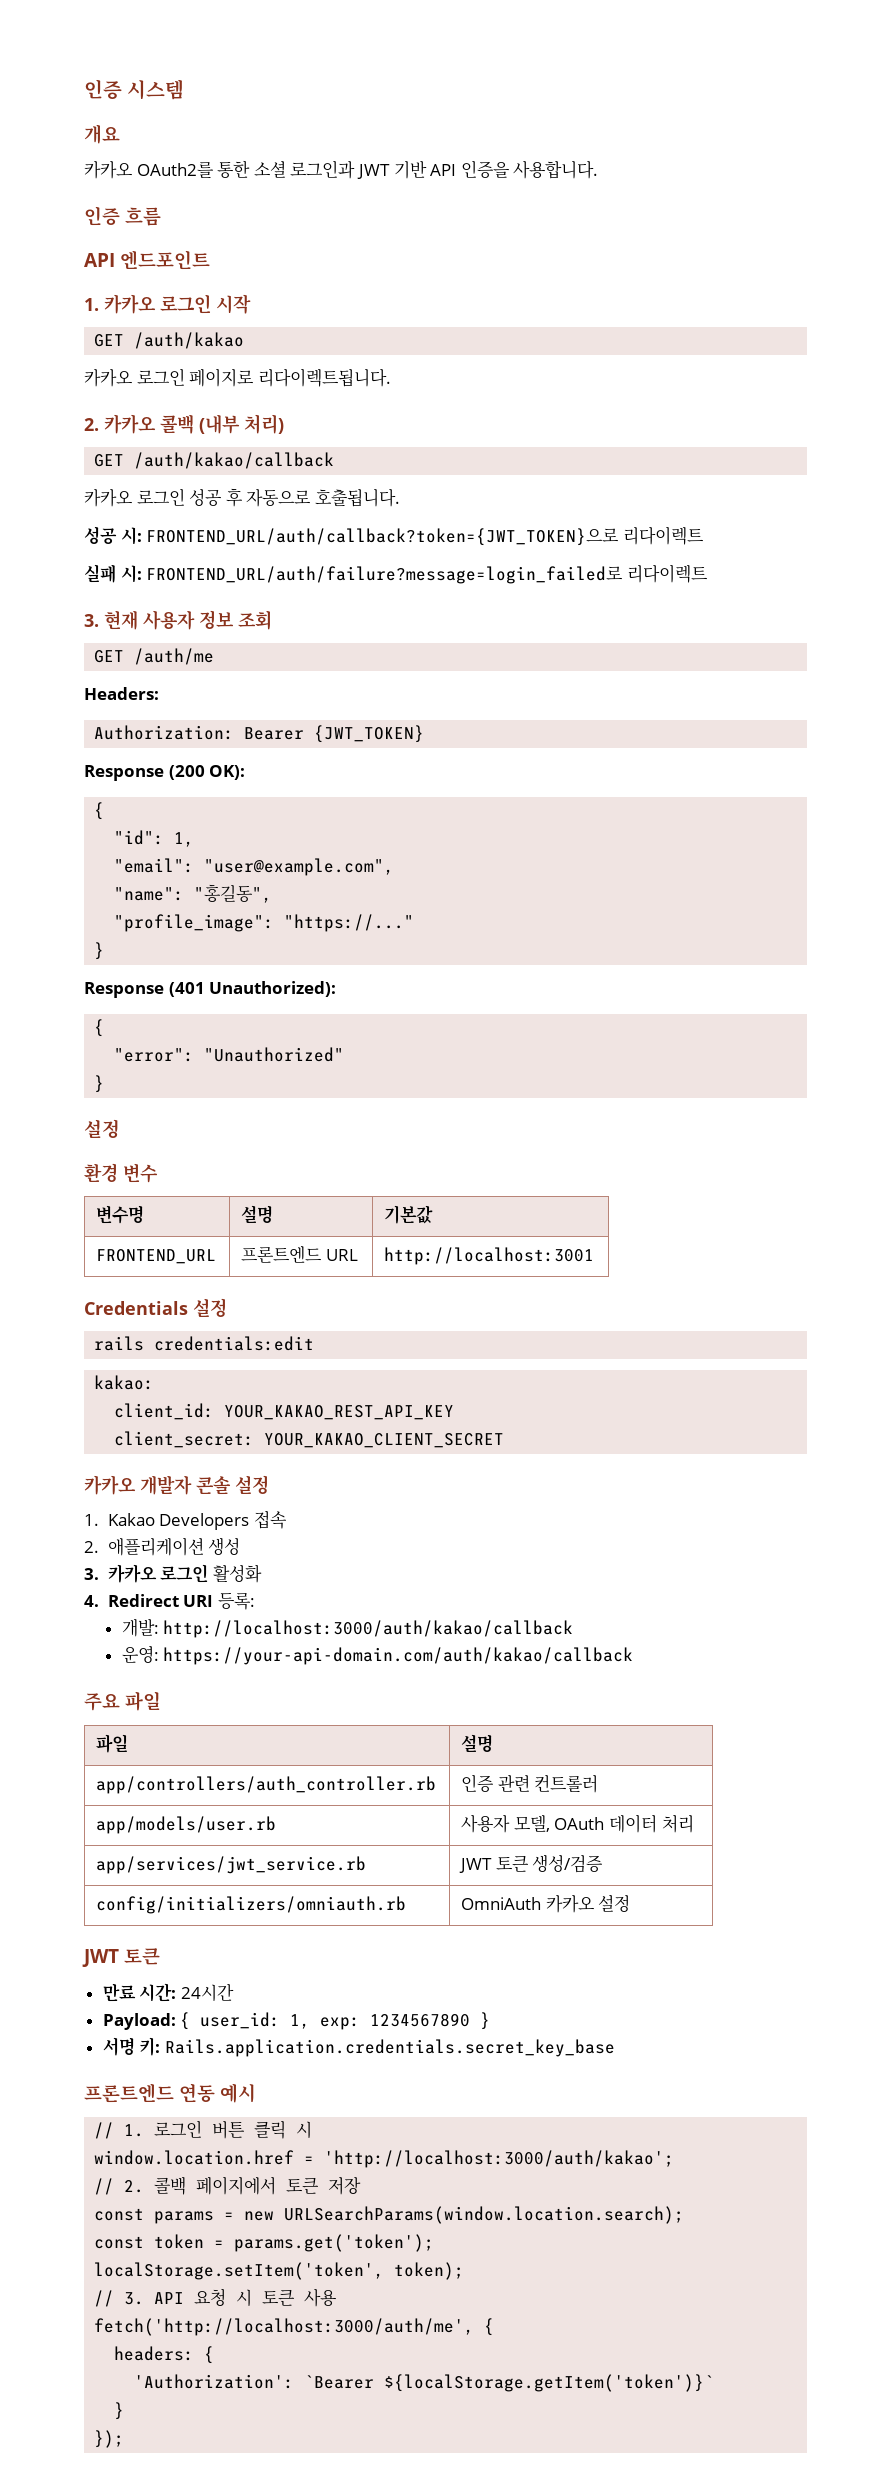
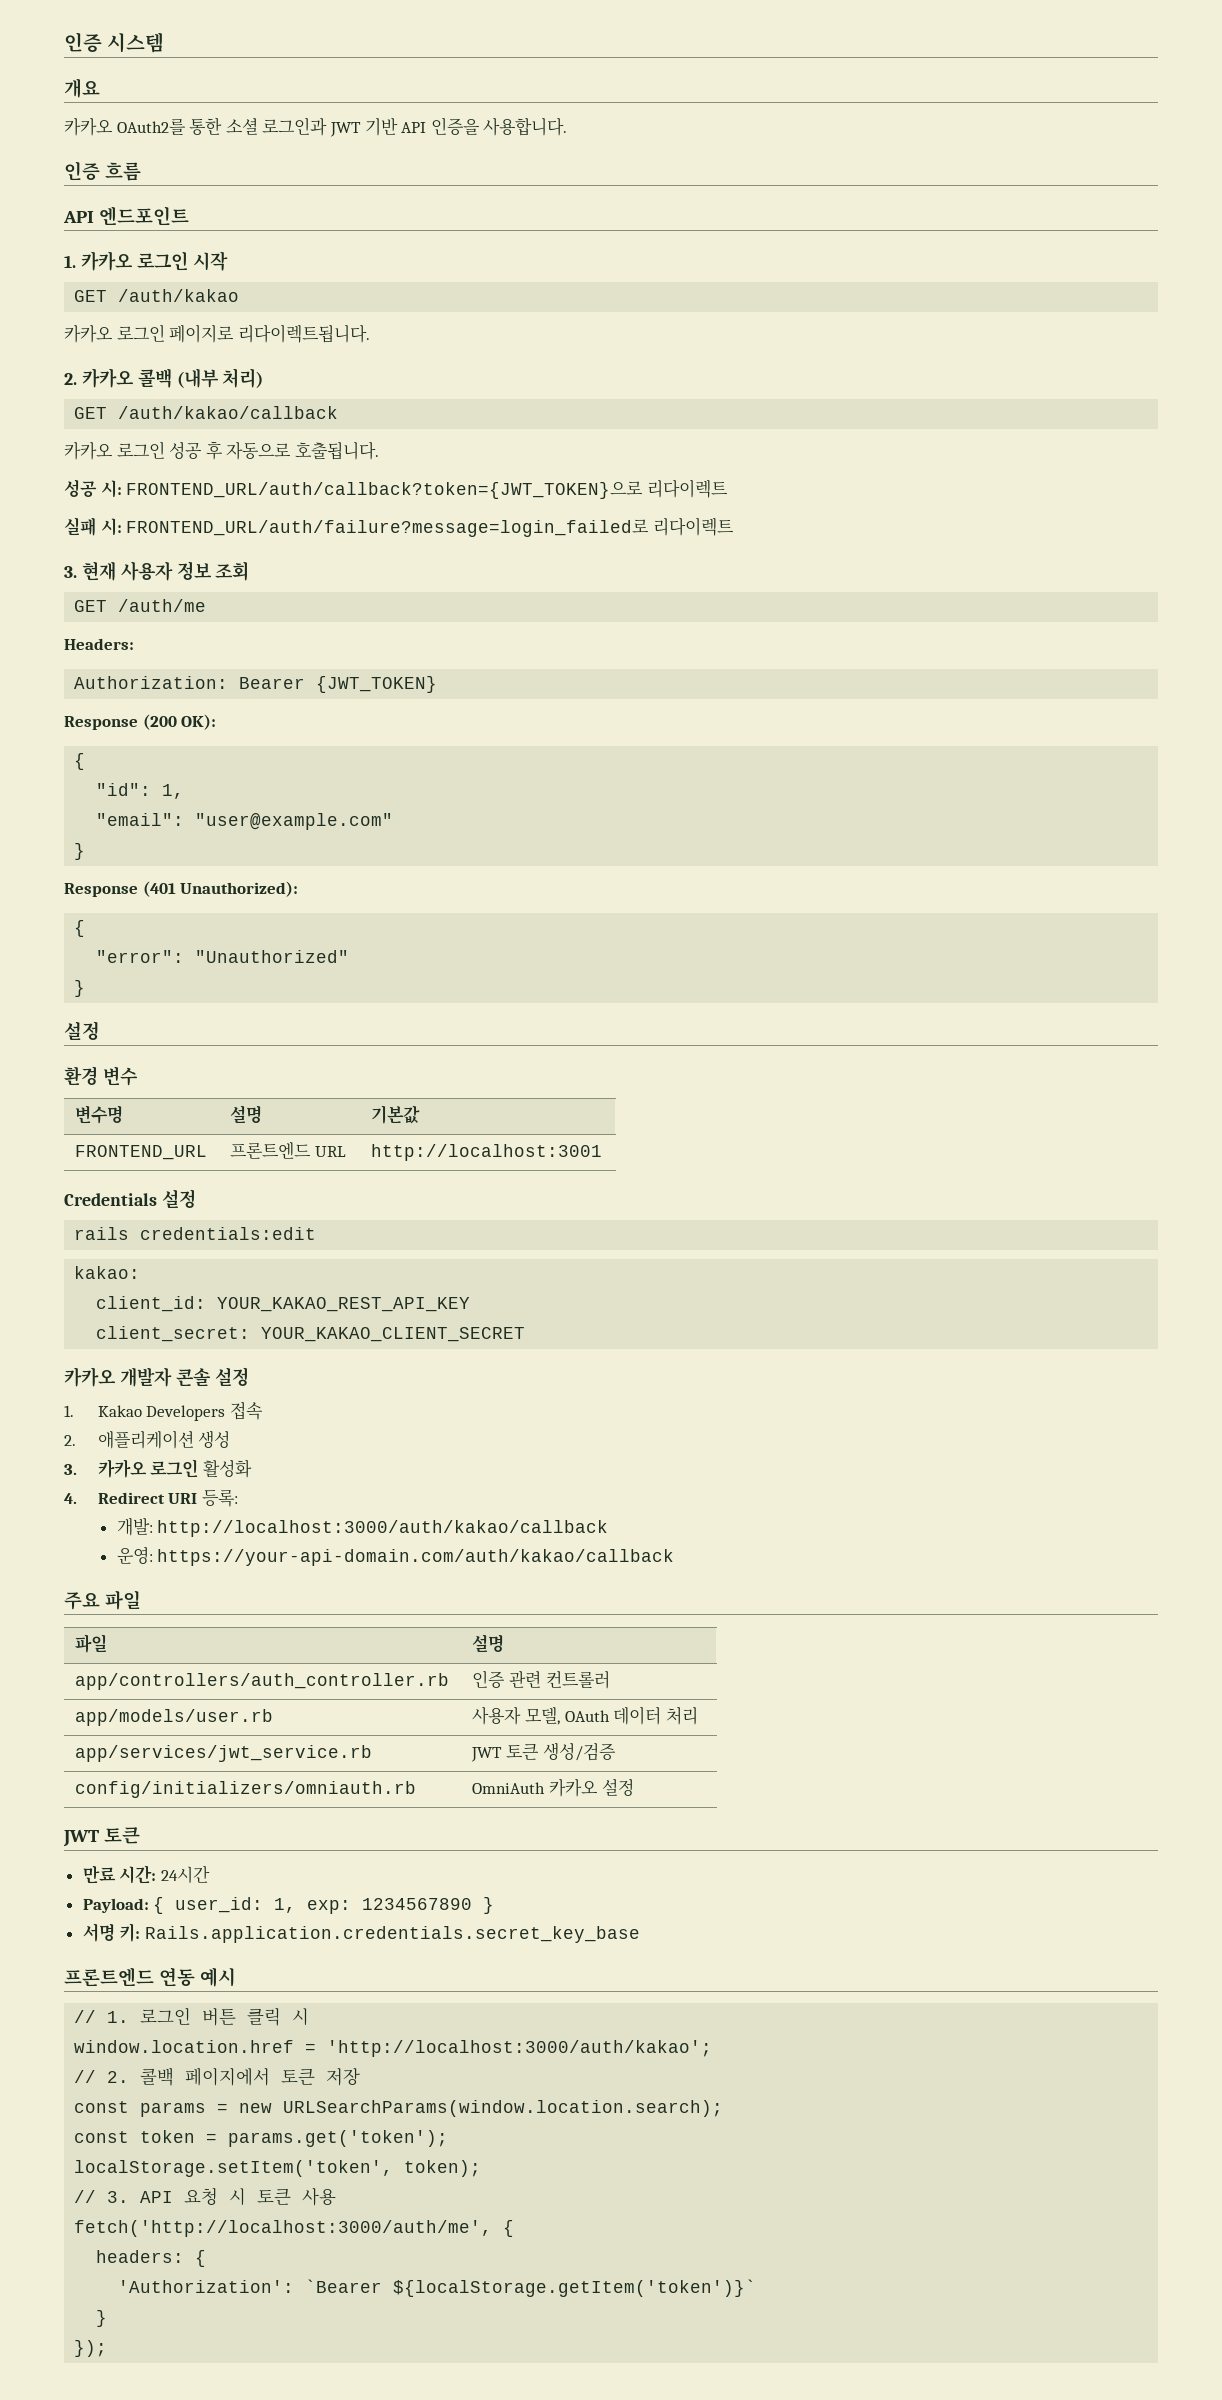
[204,858,395,876] [114,884,273,903] [114,914,415,932] "user@example.com", // "name": "홍길동", // "profile_image": "https://..." -> [195,813,394,830] "user@example.com"

